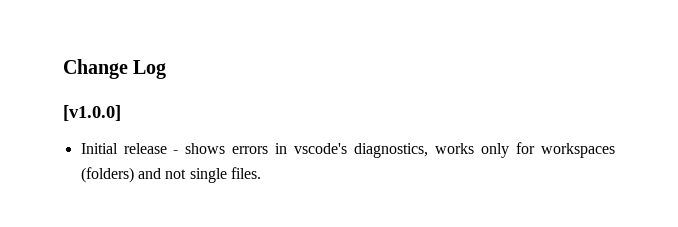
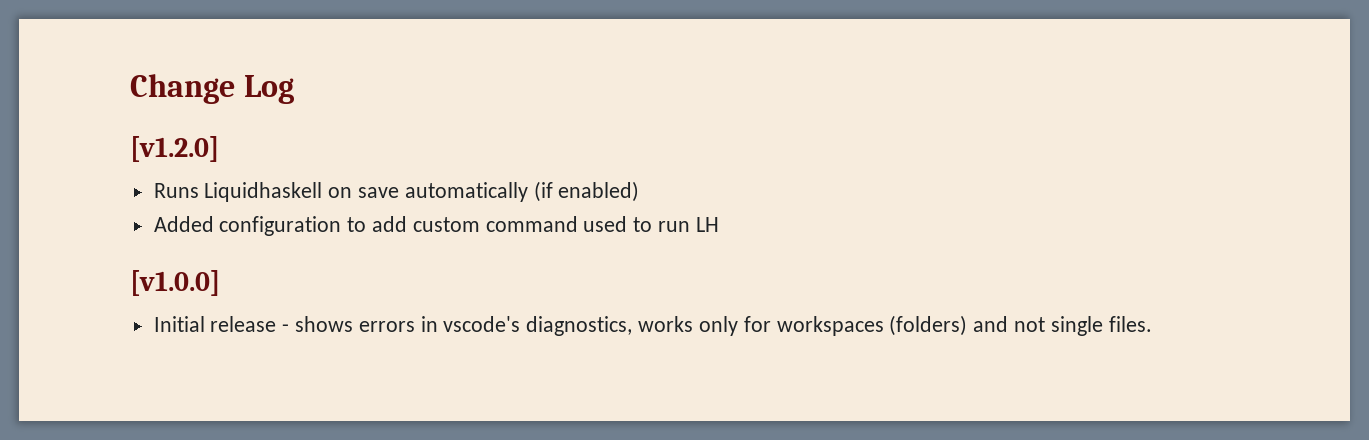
(167, 69) none -> [130,136,219,162] [153,181,640,202] [153,216,719,236] // [v1.2.0] // Runs Liquidhaskell on save automatically (if enabled) // Added configuration to add custom command used to run LH

